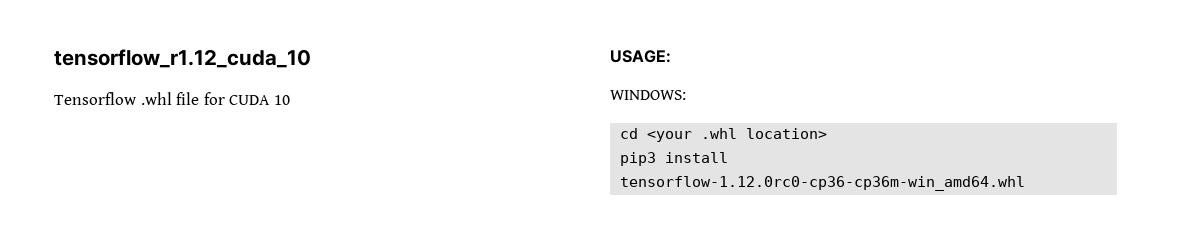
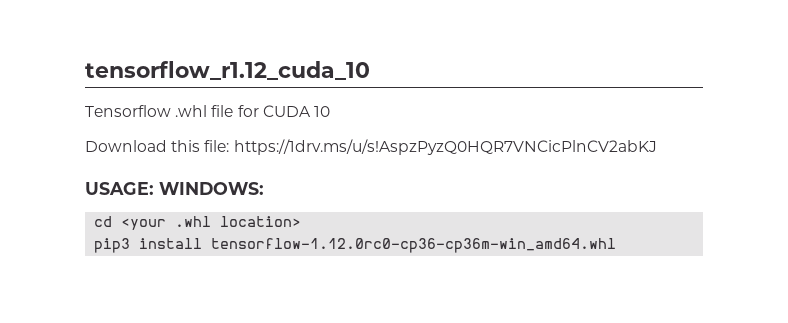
(290, 100) none -> [85,139,657,155] // Download this file: https://1drv.ms/u/s!AspzPyzQ0HQR7VNCicPlnCV2abKJ
(671, 56) // -> (154, 188) none

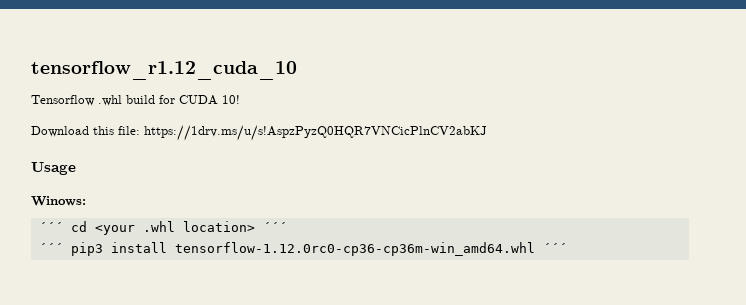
[211,105,234,117] file -> [126,95,155,104] build
[313,106,330,117] 10 -> [222,95,240,104] 10!
[85,182,264,195] USAGE: WINDOWS: // -> [31,162,76,175] [31,196,86,206] [38,222,63,232] Usage // Winows: // ´´´
(302, 221) // -> [262,222,287,232] [38,243,63,253] ´´´ // ´´´
(617, 245) none -> [542,243,567,253] ´´´

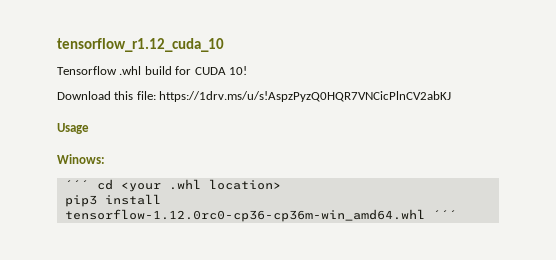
[262,222,287,232] [38,243,63,253] ´´´ // ´´´ -> (281, 184) //

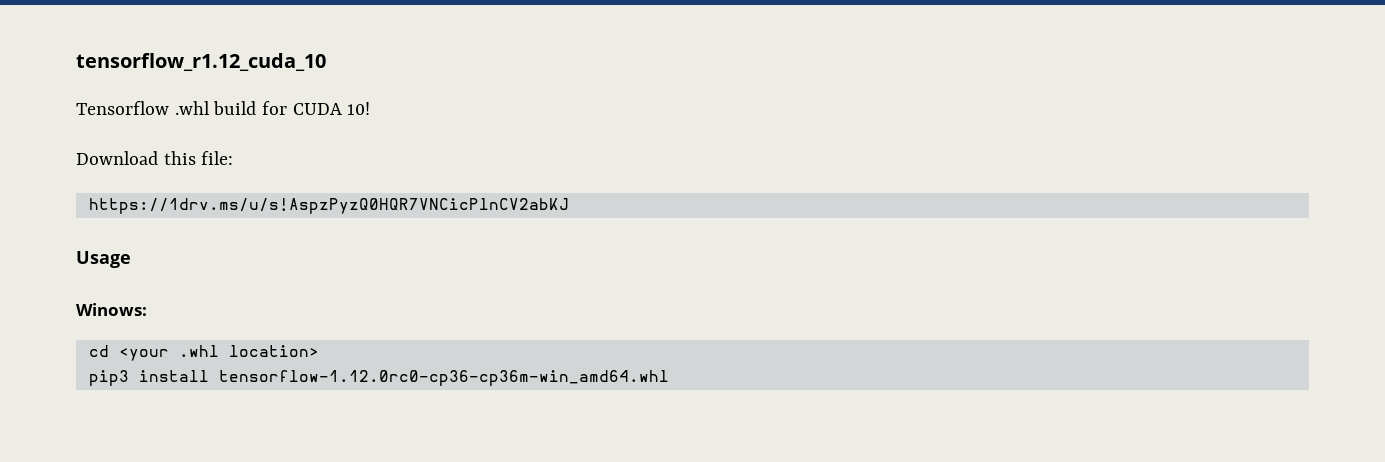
(156, 95) none -> (234, 158) //
[64,180,89,189] ´´´ -> (147, 309) none
[432,210,457,219] ´´´ -> (669, 378) none

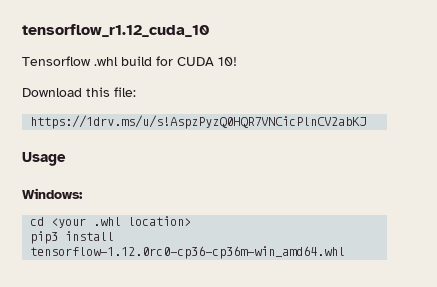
[76,303,147,316] Winows: -> [22,188,83,199] Windows:

